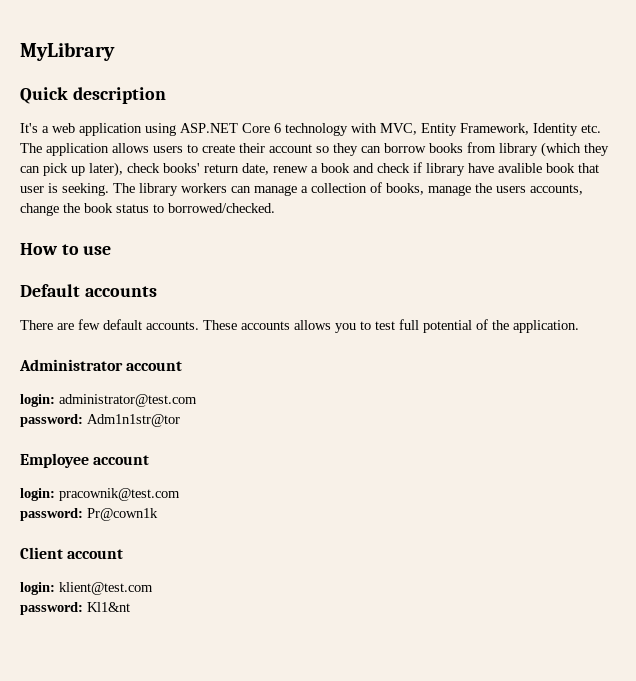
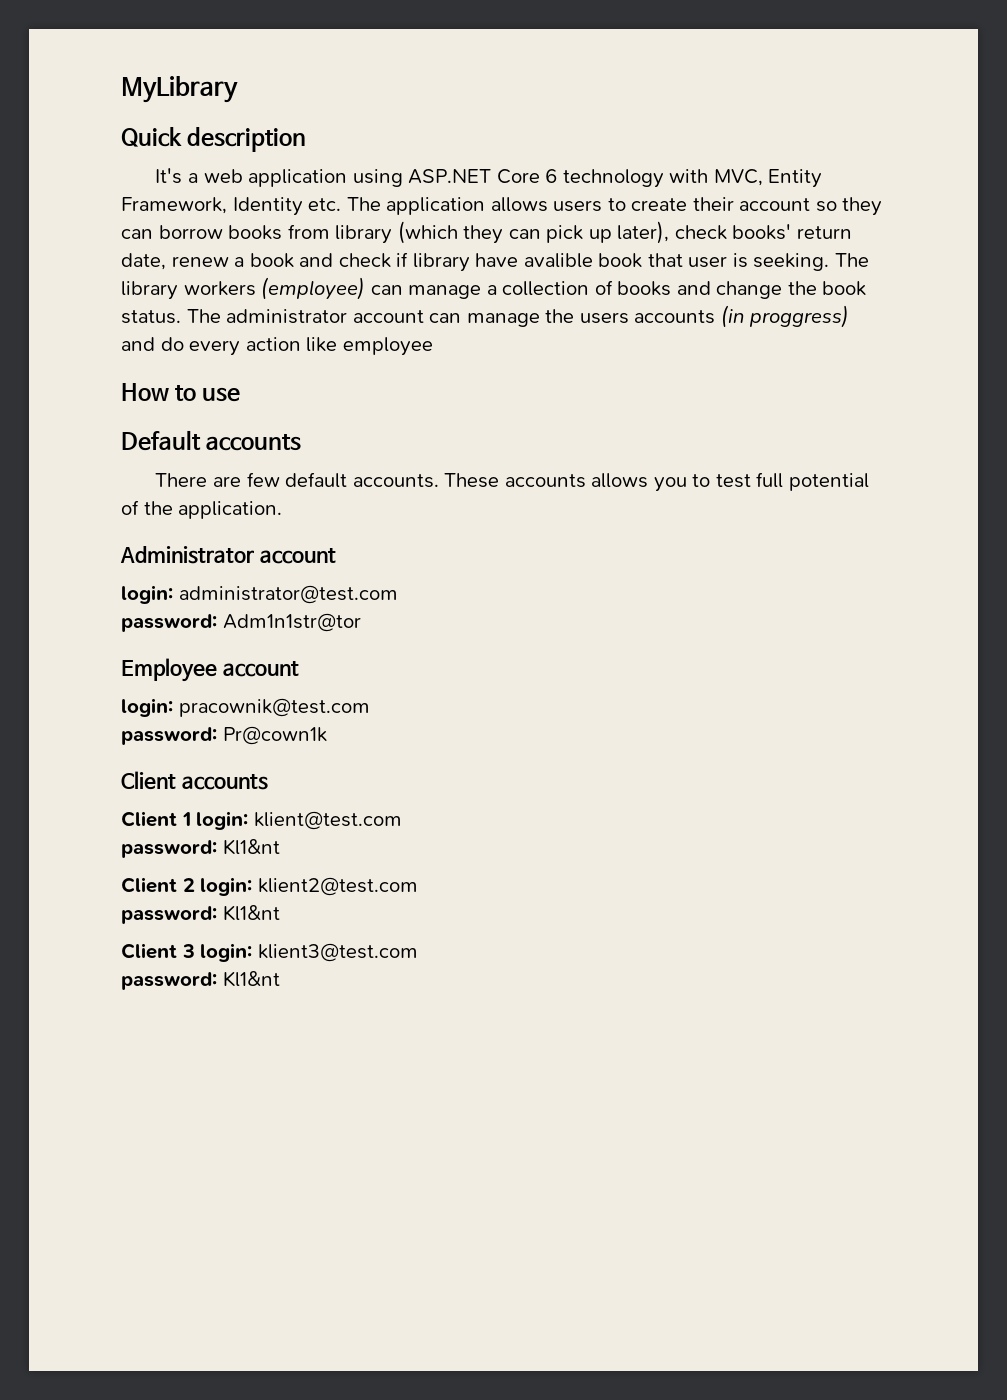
(227, 188) none -> [261,277,366,300] (employee)
[386,183,583,196] [20,203,275,216] books, manage the users accounts, change the book status to borrowed/checked. -> [617,281,867,299] [121,305,850,328] [121,337,433,356] books and change the book status. The administrator account can manage the users accounts (in proggress) and do every action like employee
[67,549,124,559] account // -> [181,774,268,790] [121,811,191,827] accounts // Client 1
(130, 607) none -> [121,877,418,896] [121,905,280,924] [121,943,418,962] [121,971,280,990] // Client 2 login: klient2@test.com // password: Kl1&nt // Client 3 login: klient3@test.com // password: Kl1&nt

